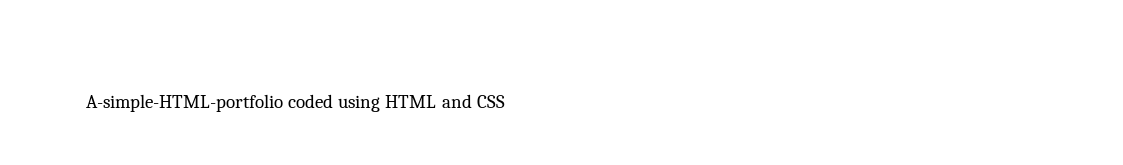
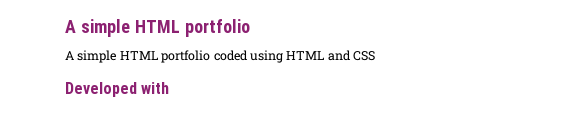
[86,94,283,112] A-simple-HTML-portfolio -> [65,19,250,37] [65,50,211,63] A simple HTML portfolio // A simple HTML portfolio
(505, 101) none -> [65,82,170,97] // Developed with

